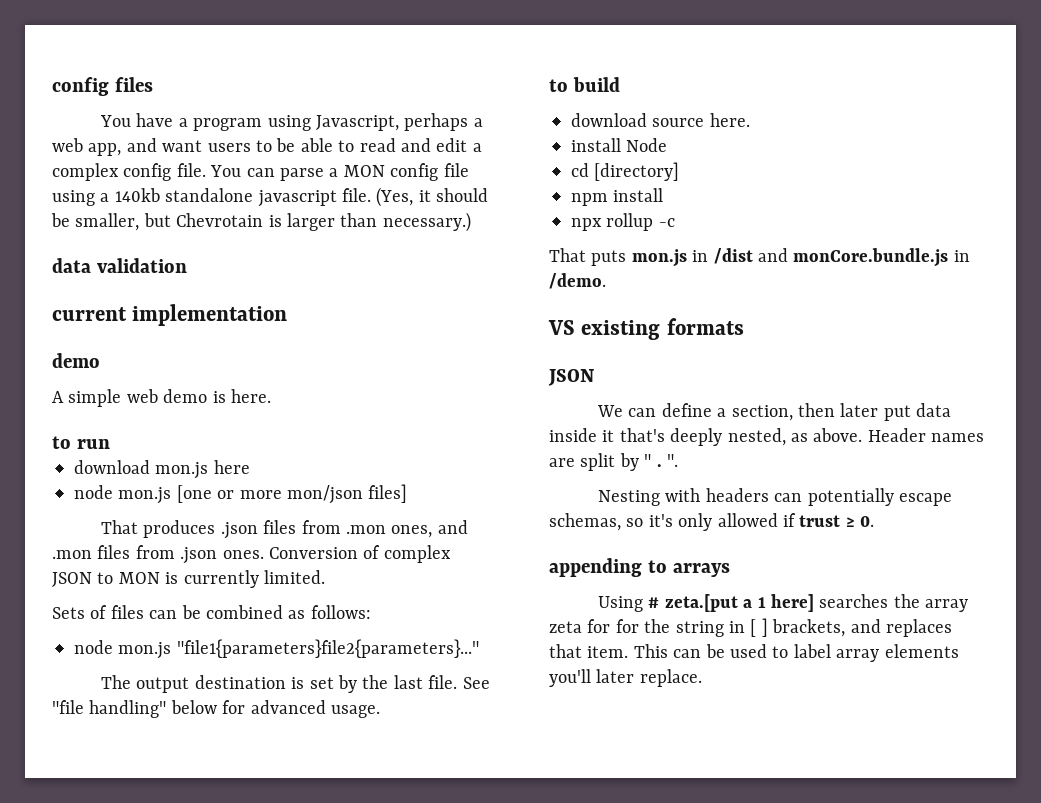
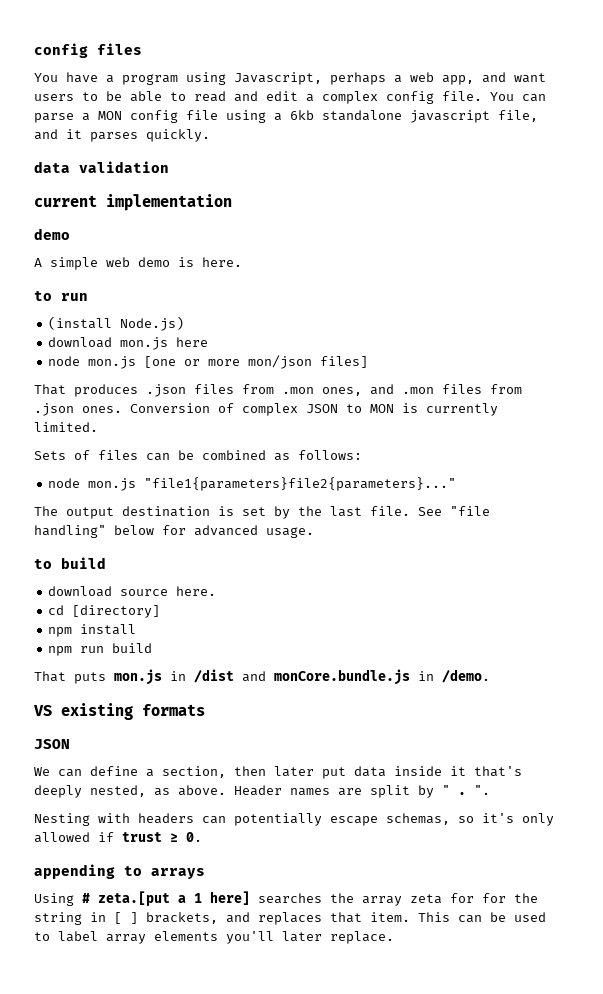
[114,188,160,202] 140kb -> [290,110,314,120] 6kb
[342,187,489,207] [51,212,471,232] file. (Yes, it should be smaller, but Chevrotain is larger than necessary.) -> [498,110,538,122] [34,129,210,142] file, and it parses quickly.
(110, 444) none -> [48,316,185,331] // (install Node.js)
[571,138,668,152] // install Node -> (217, 591) none
[571,213,675,231] npx rollup -c -> [48,643,153,656] npm run build

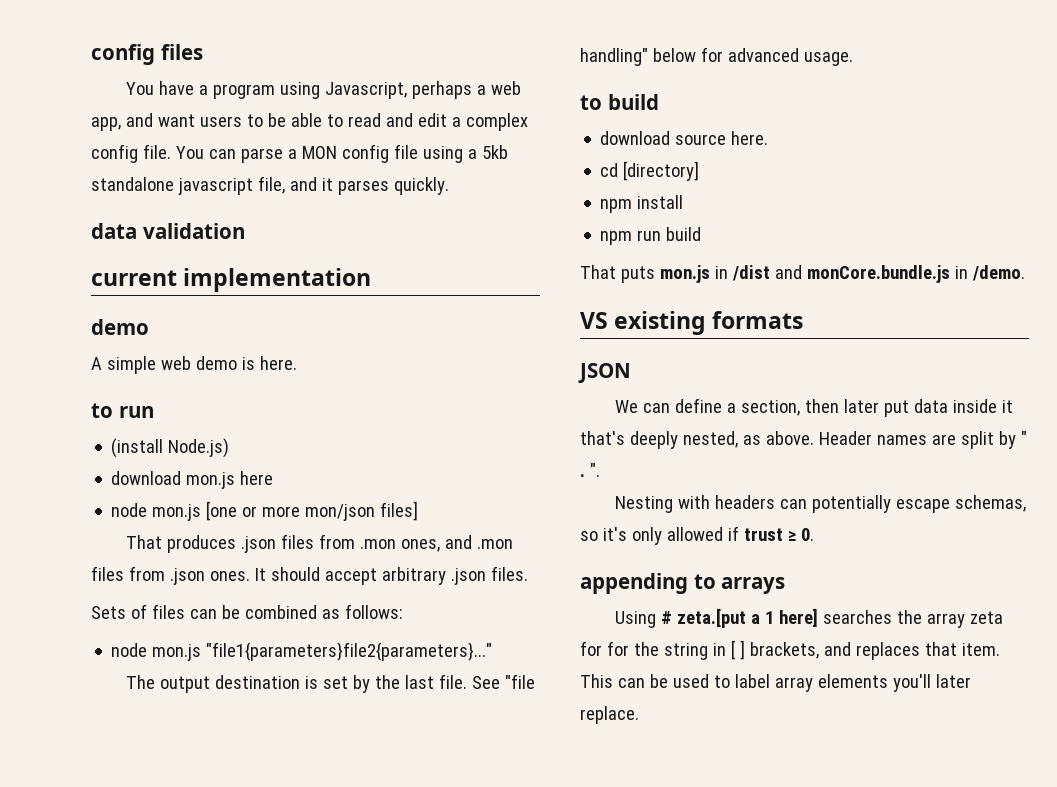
[290,110,314,120] 6kb -> [481,145,508,159] 5kb
[130,403,498,416] [34,422,98,432] Conversion of complex JSON to MON is currently limited. -> [254,566,528,585] It should accept arbitrary .json files.

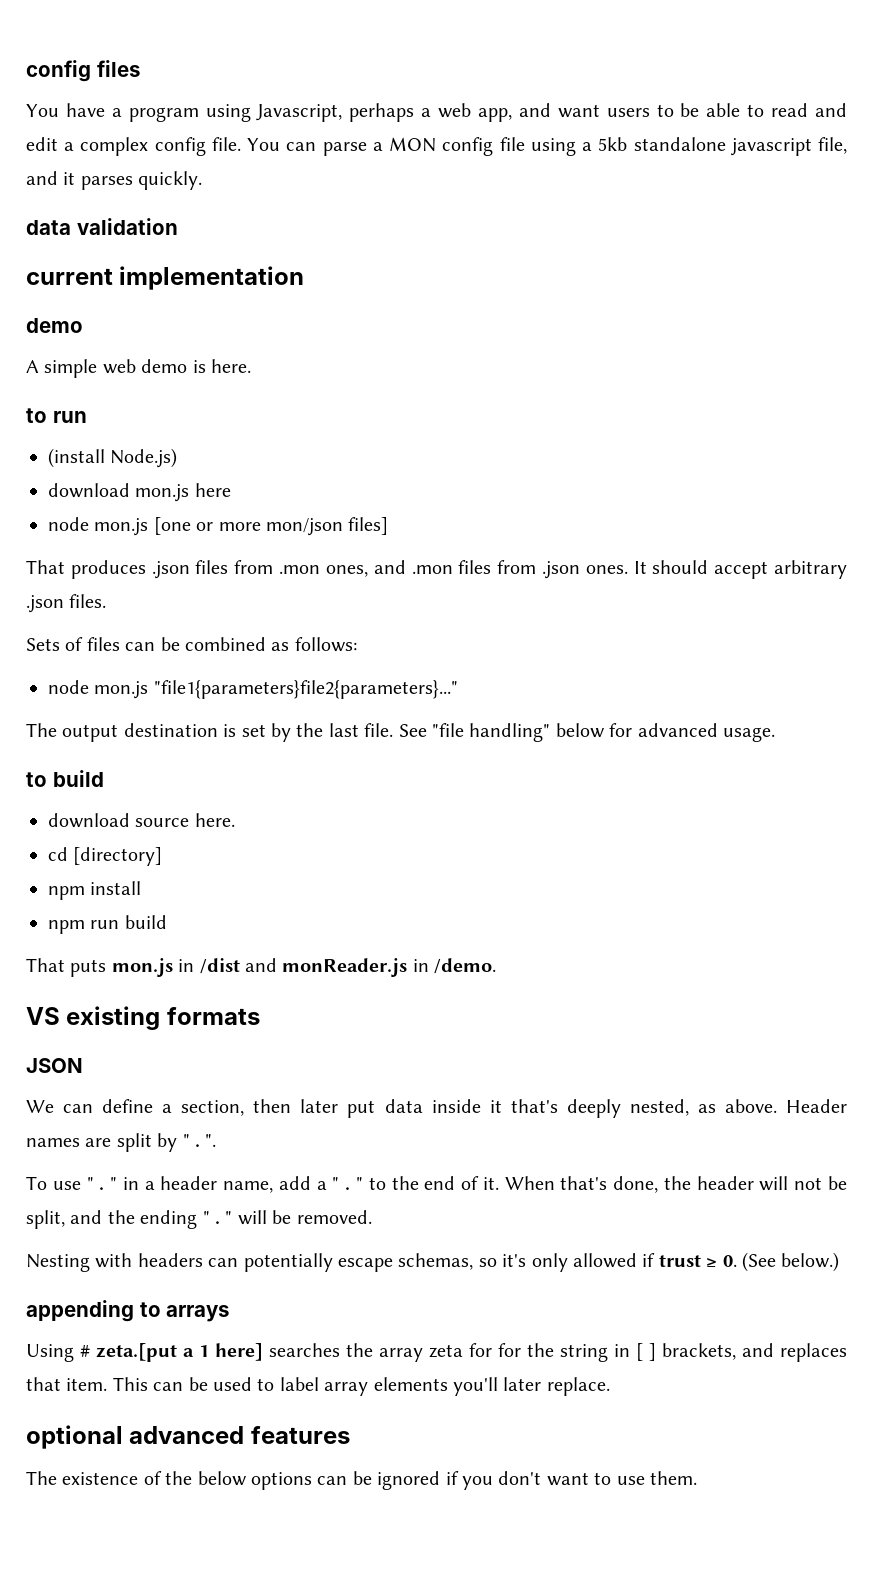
[806,265,950,283] monCore.bundle.js -> [282,958,408,977] monReader.js
(600, 470) none -> [26,1176,847,1193] [26,1210,372,1229] // To use " . " in a header name, add a " . " to the end of it. When that's done, the header will not be split, and the ending " . " will be removed.
(814, 534) none -> [741,1252,840,1272] (See below.)
(639, 715) none -> [26,1425,350,1449] [26,1471,697,1490] // optional advanced features // The existence of the below options can be ignored if you don't want to use them.

